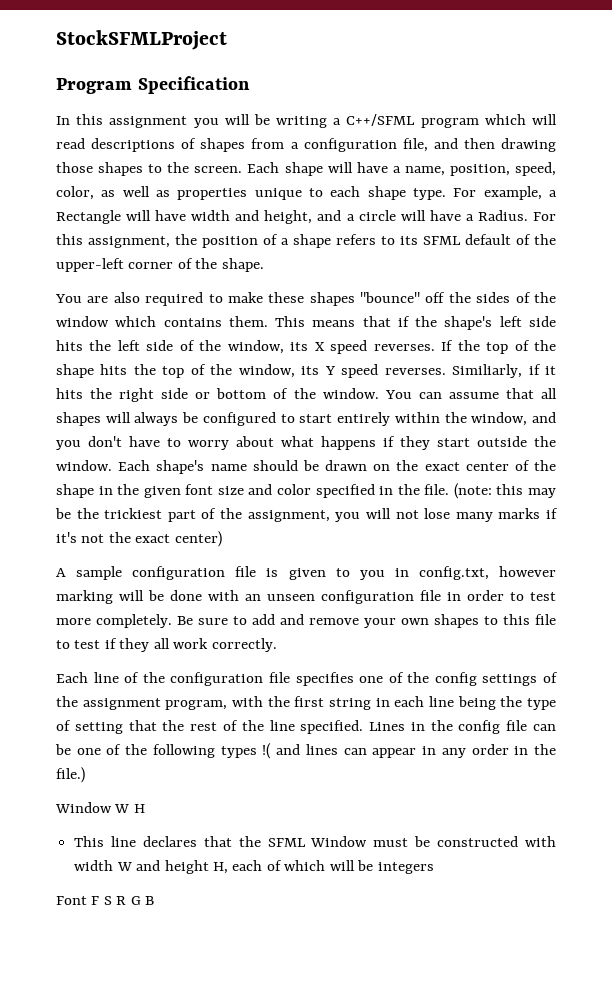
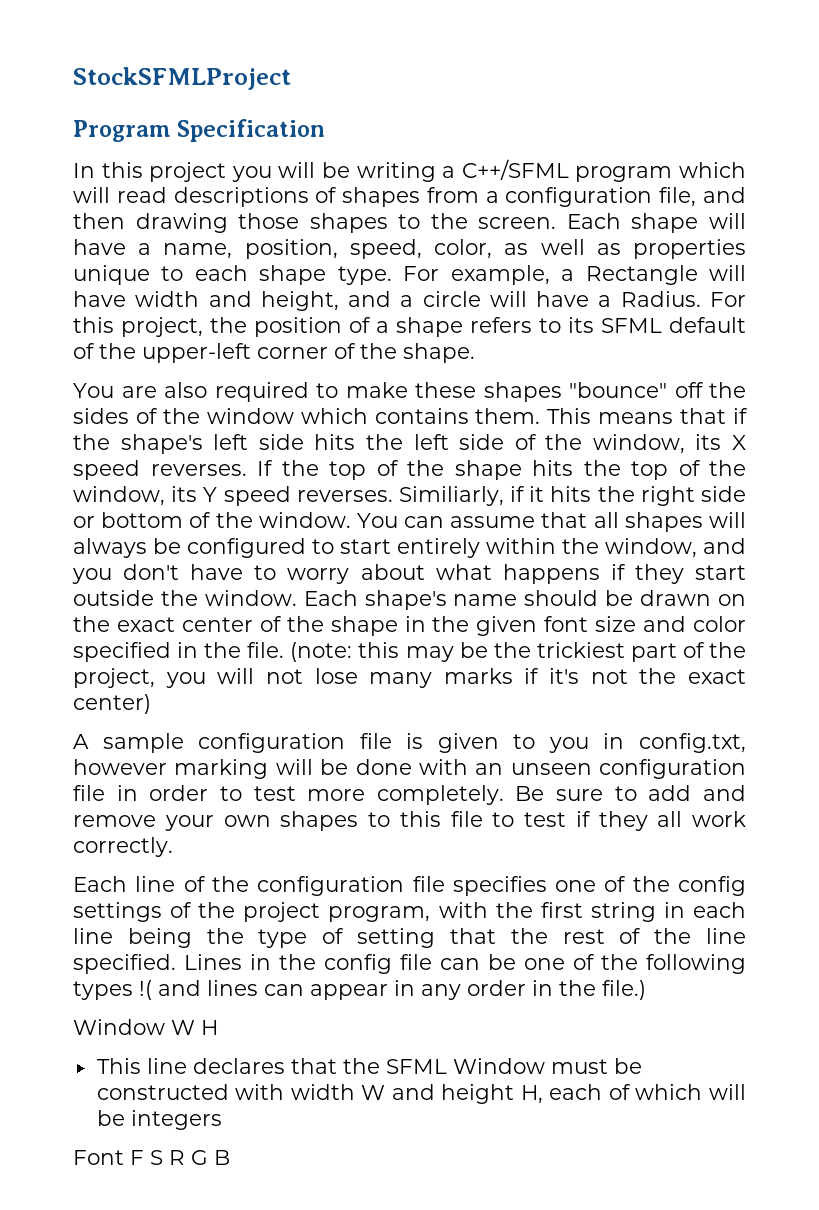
[109,116,188,128] assignment -> [149,162,227,182] project
[88,236,170,248] assignment, -> [121,317,203,337] project,
[247,510,330,522] assignment, -> [73,668,155,688] project,
[82,698,161,710] assignment -> [243,902,321,922] project

